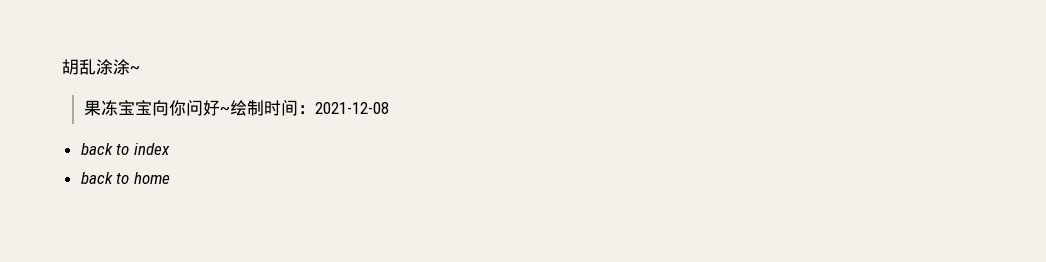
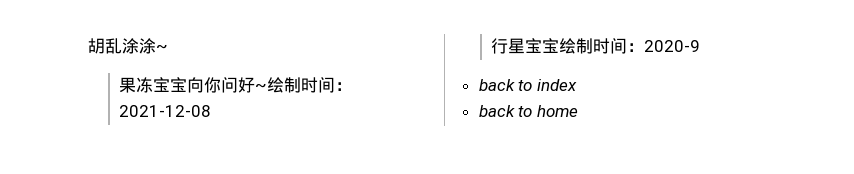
(389, 108) none -> [491,38,701,54] // 行星宝宝绘制时间：2020-9

